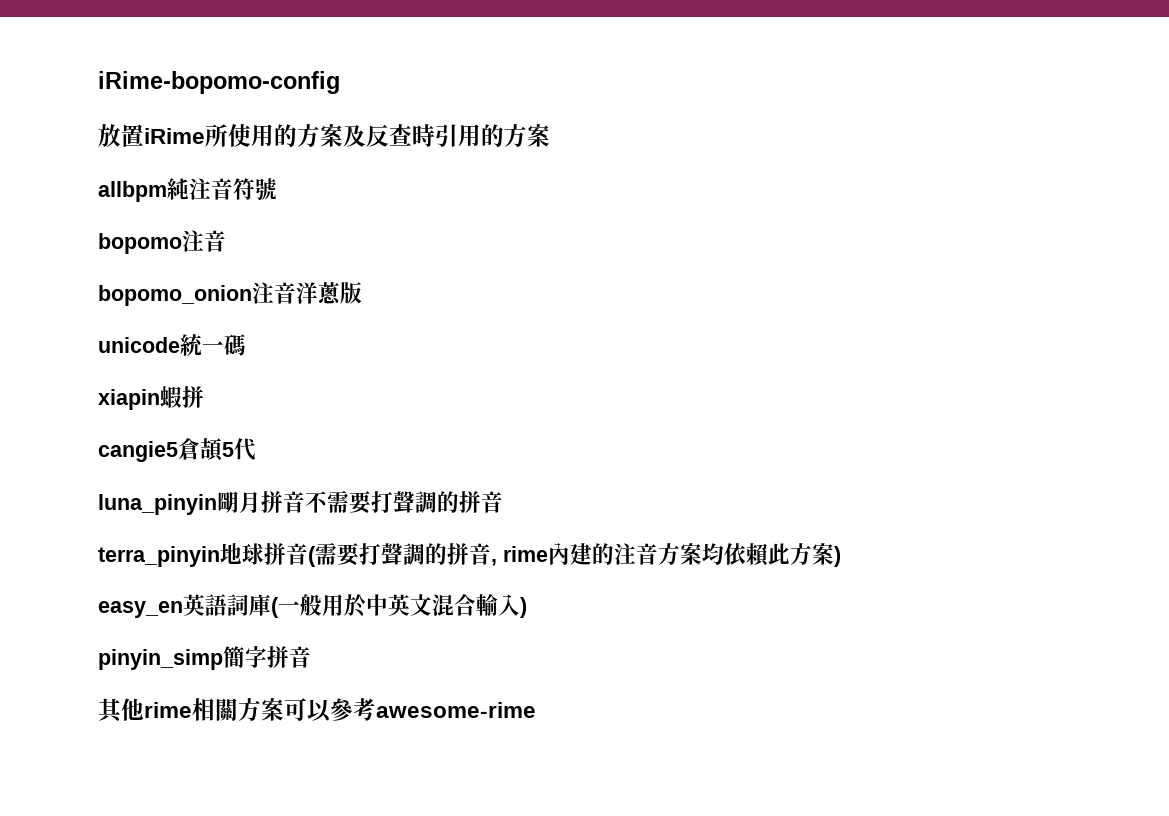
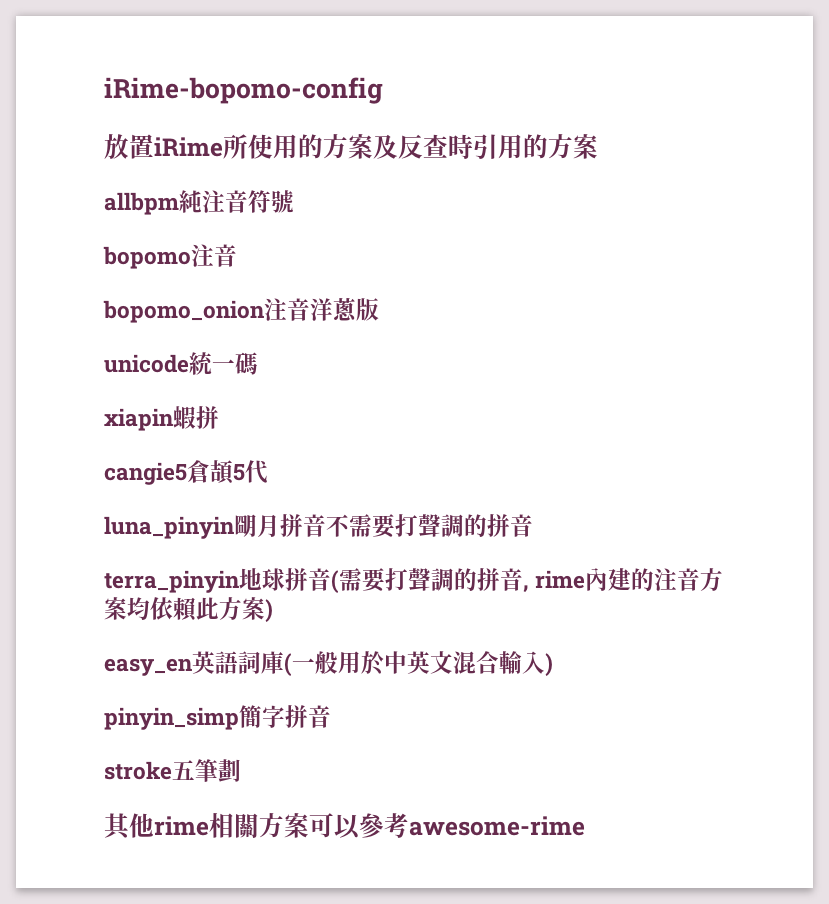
(311, 657) none -> [104,759,241,782] // stroke五筆劃

